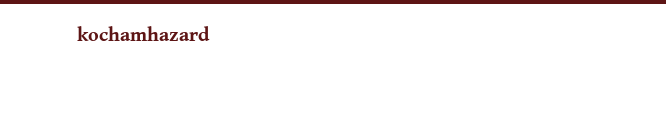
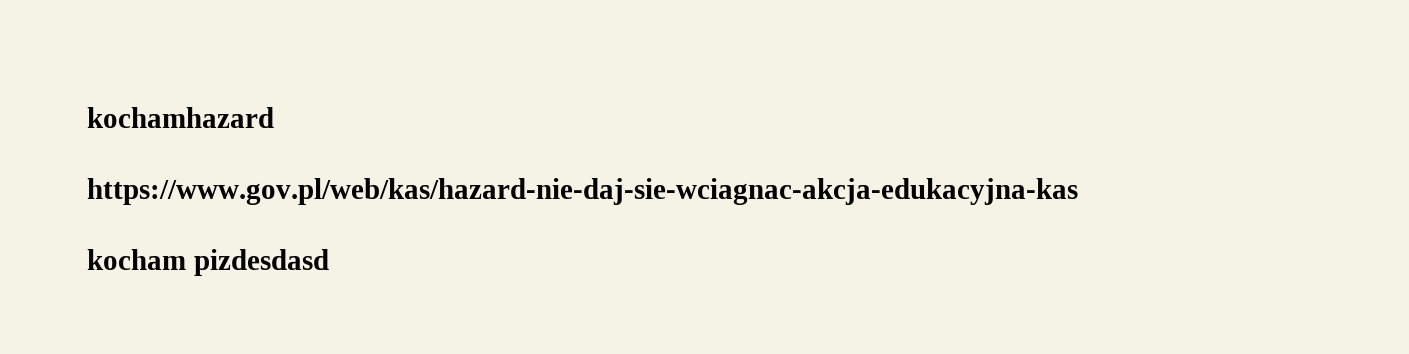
(210, 33) none -> [87,178,1078,205] [87,249,329,276] // https://www.gov.pl/web/kas/hazard-nie-daj-sie-wciagnac-akcja-edukacyjna-kas // kocham pizdesdasd

